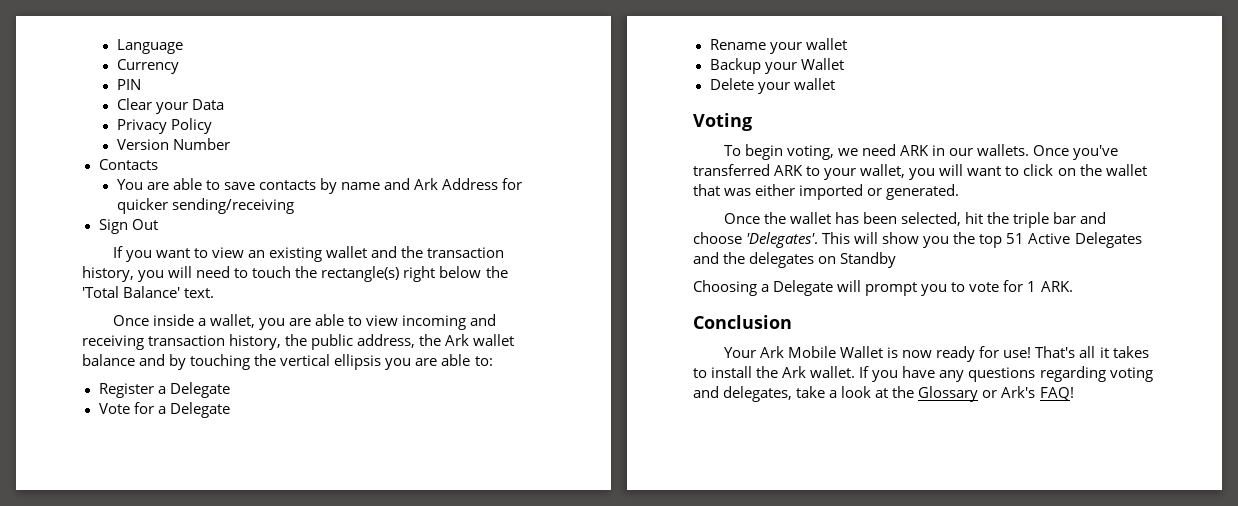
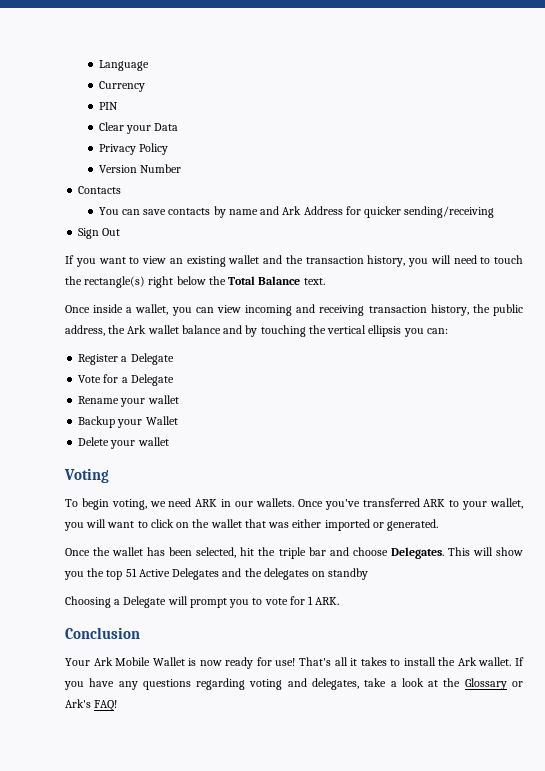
[146,178,220,190] are able to -> [121,209,140,215] can
[82,286,181,298] 'Total Balance' -> [228,276,301,285] Total Balance
[289,314,363,326] are able to -> [195,307,214,313] can
[415,354,493,366] are able to: -> [426,328,448,334] can:
[746,232,819,248] 'Delegates'. -> [390,547,444,559] Delegates.
[840,252,897,268] Standby -> [328,568,369,580] standby

